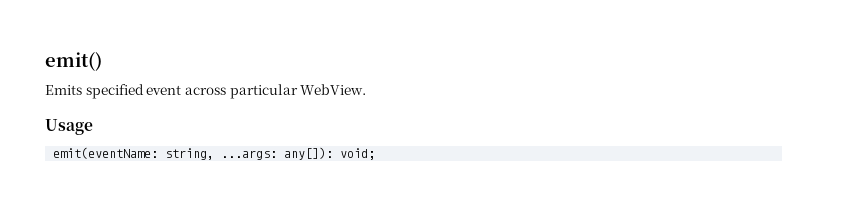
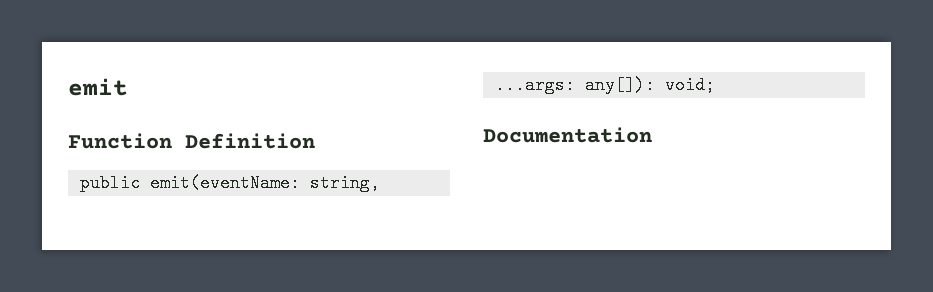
[45,52,102,71] [45,84,367,99] [45,119,93,135] emit() // Emits specified event across particular WebView. // Usage // -> [68,78,128,96] [68,133,315,149] [80,174,140,192] emit // Function Definition // public
(376, 154) none -> [483,127,652,143] // Documentation

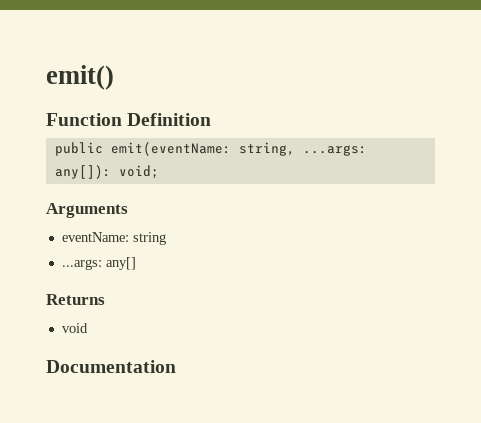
[68,78,128,96] emit -> [46,65,114,90] emit()
(715, 85) none -> [46,203,128,218] [61,232,166,245] [61,257,136,270] [46,294,105,305] [61,323,88,333] // Arguments // eventName: string // ...args: any[] // Returns // void

